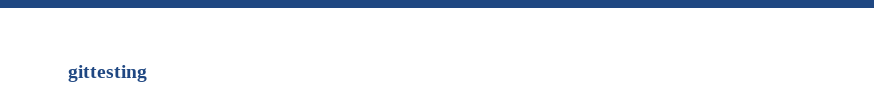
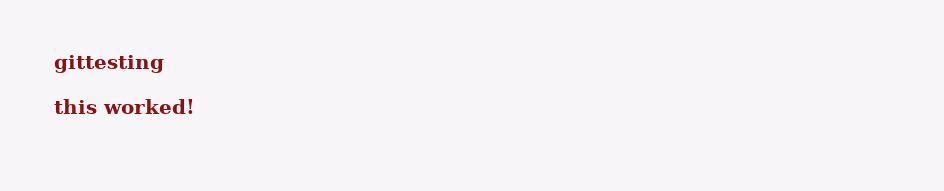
(147, 73) none -> [54,99,195,114] // this worked!

